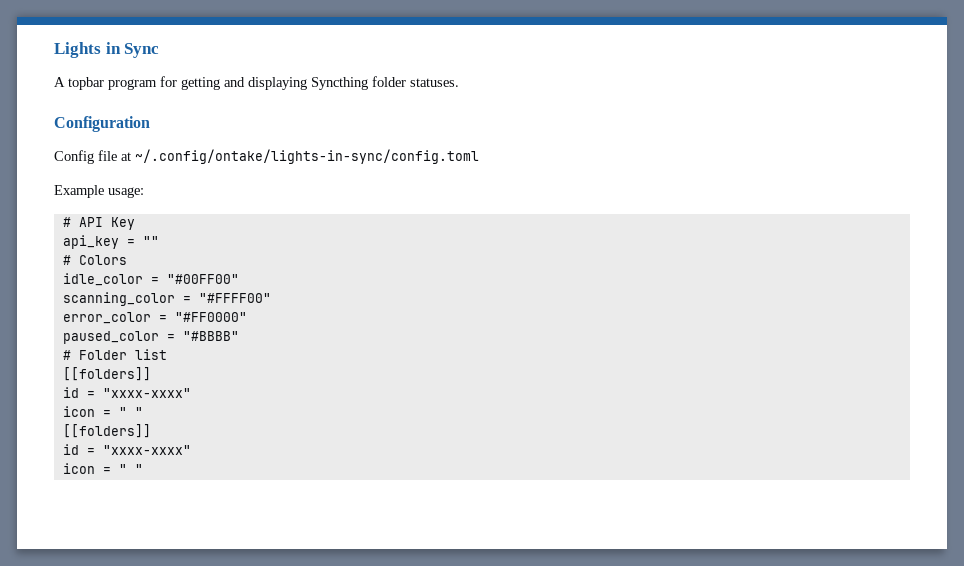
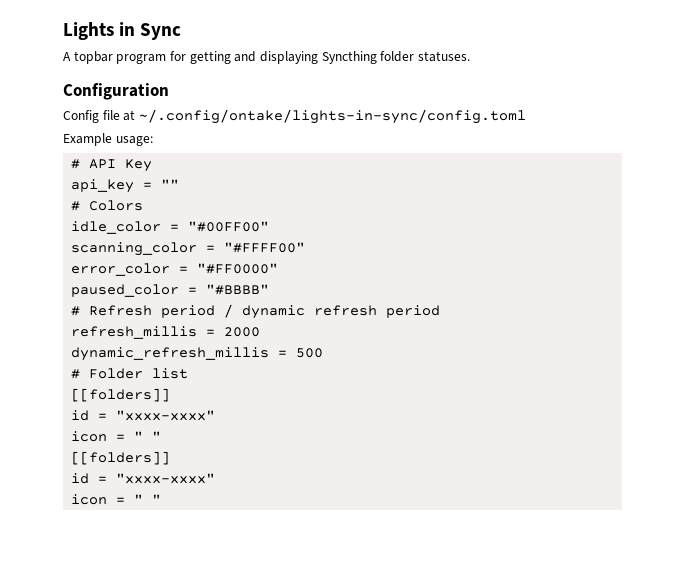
(239, 336) none -> [71,304,441,319] [71,326,261,339] [71,347,324,361] // # Refresh period / dynamic refresh period // refresh_millis = 2000 // dynamic_refresh_millis = 500

